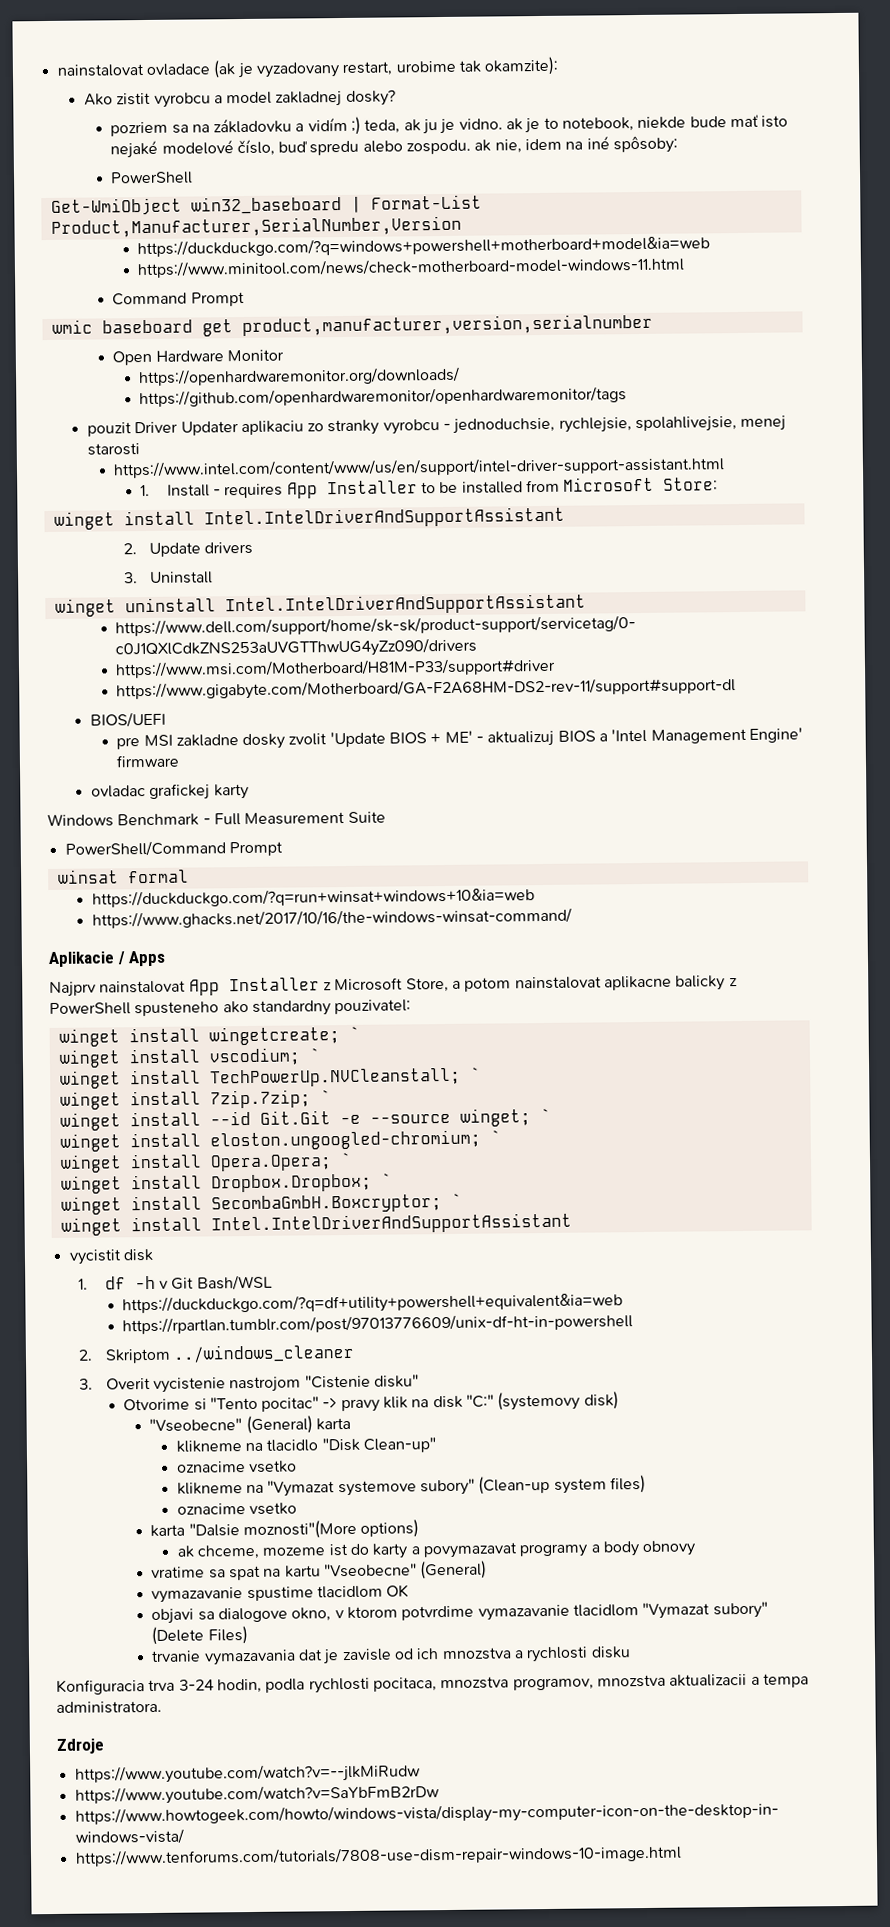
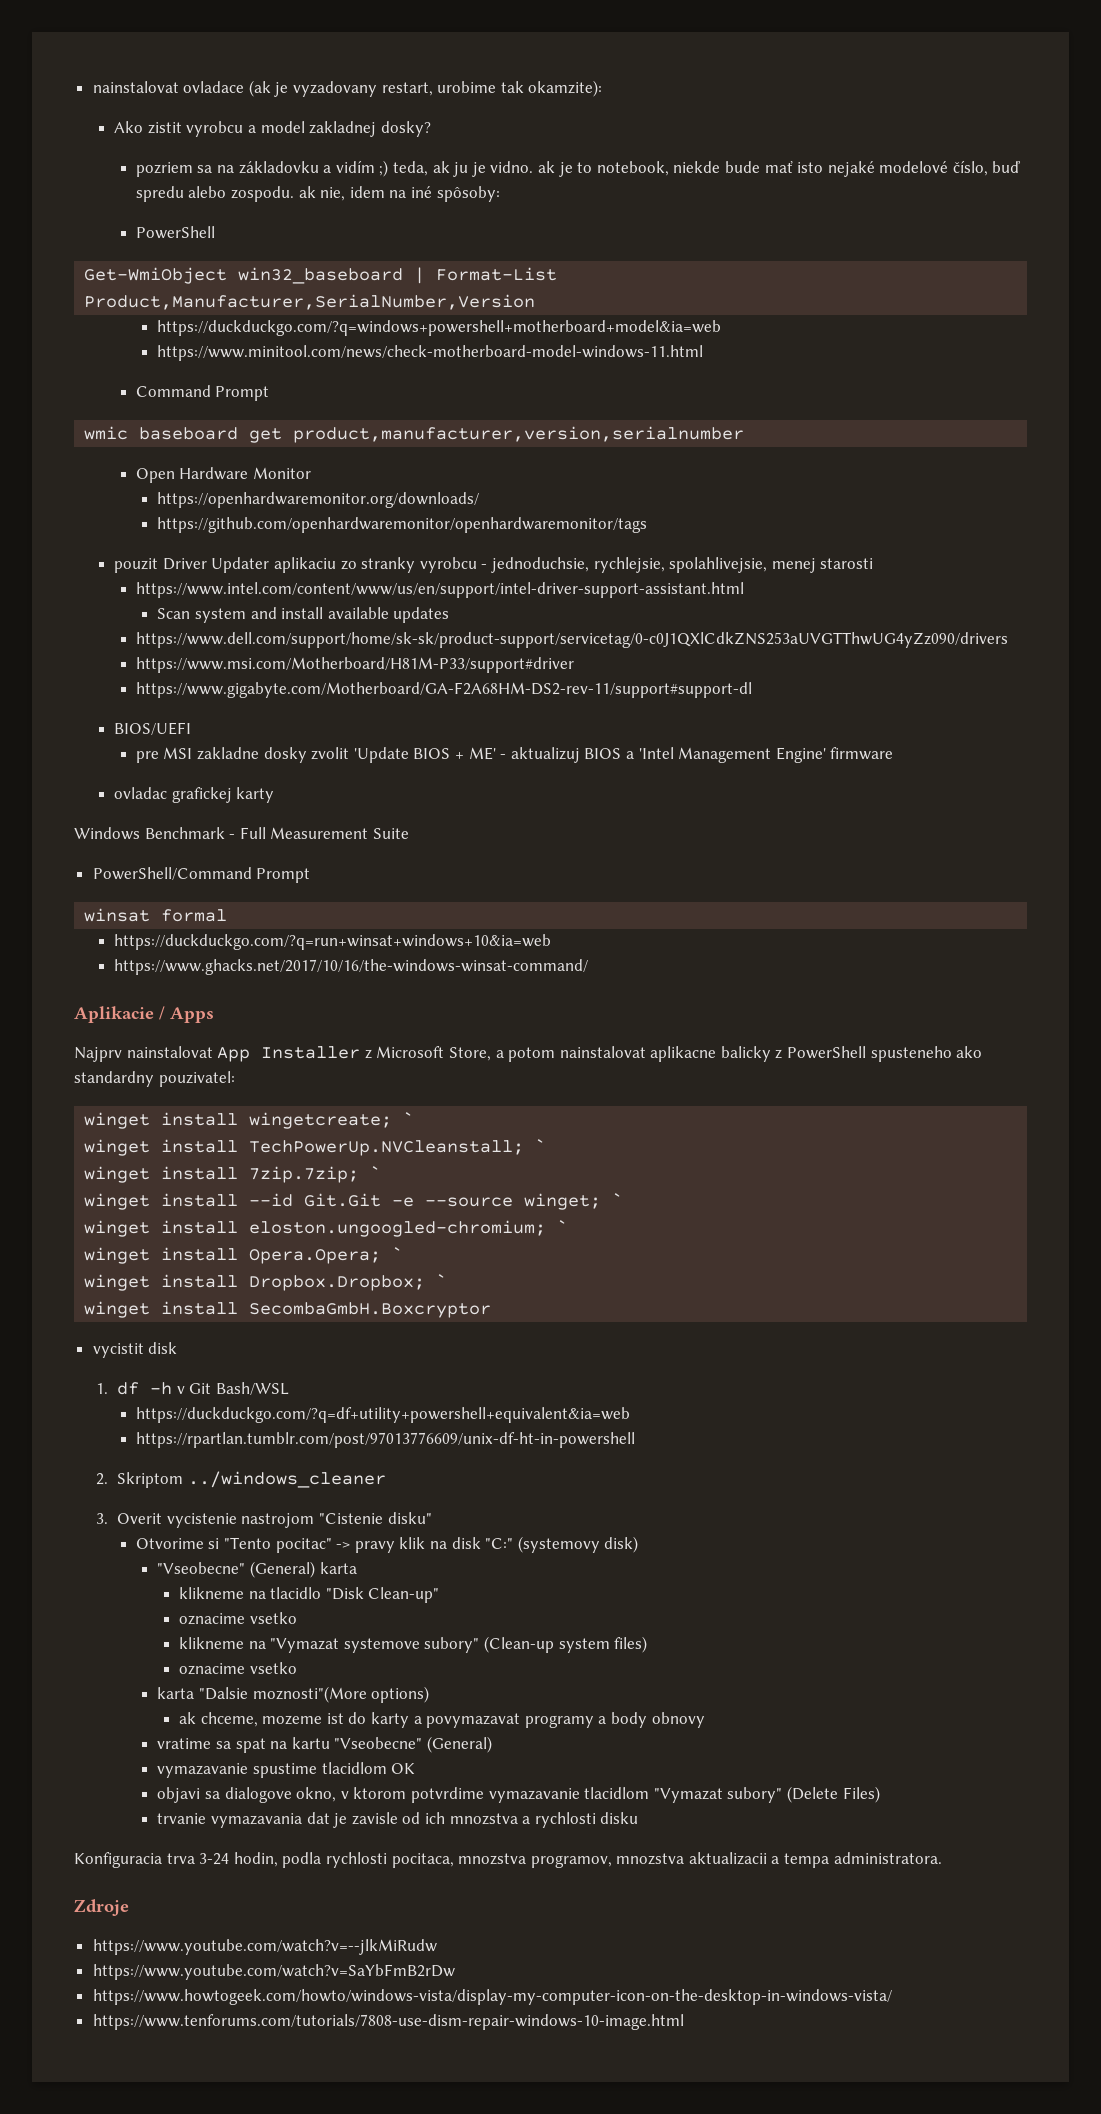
[140,476,719,499] [53,506,565,530] [122,541,254,557] [123,571,214,584] [54,593,586,617] 1. Install - requires App Installer to be installed from Microsoft Store: // winget install Intel.IntelDriverAndSupportAssistant // 2. Update drivers // 3. Uninstall // winget uninstall Intel.IntelDriverAndSupportAssistant -> [157,607,450,623] Scan system and install available updates
[58,1047,320,1068] // winget install vscodium; ` -> (415, 1118) none
[210,1193,462,1214] [60,1212,572,1236] SecombaGmbH.Boxcryptor; ` // winget install Intel.IntelDriverAndSupportAssistant -> [249,1302,492,1318] SecombaGmbH.Boxcryptor

